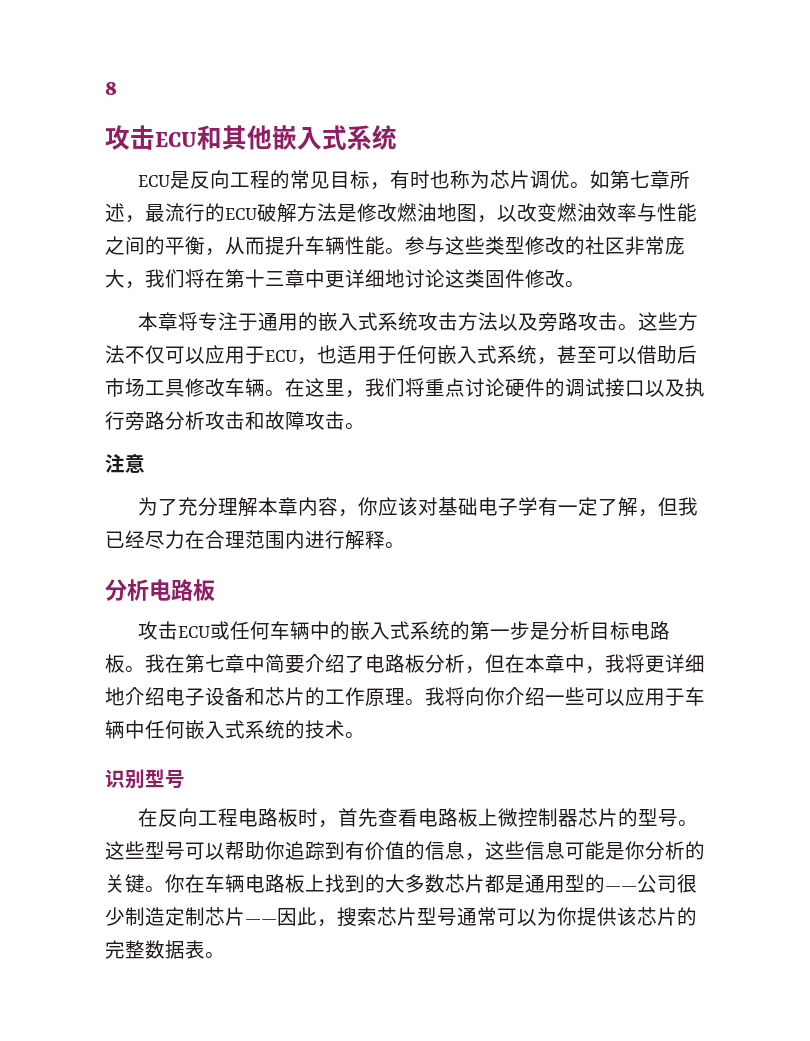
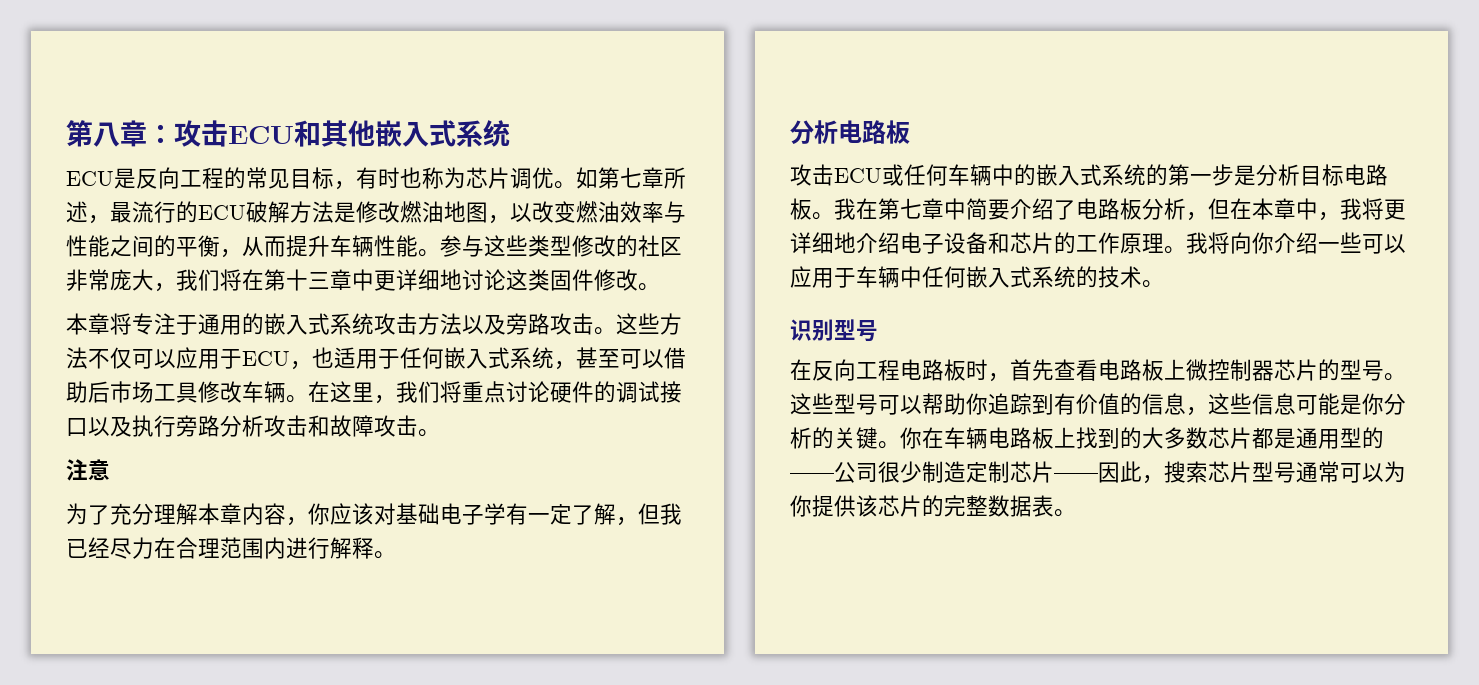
[105,81,117,95] 8 // -> [66,120,174,147] 第八章：

